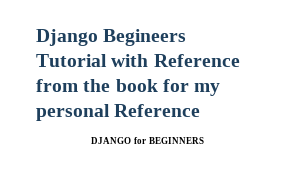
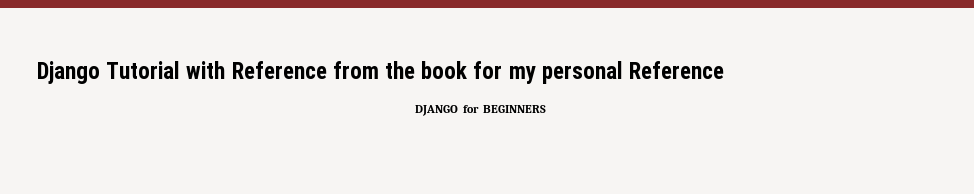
[103,29,187,46] Begineers -> (100, 72) none

